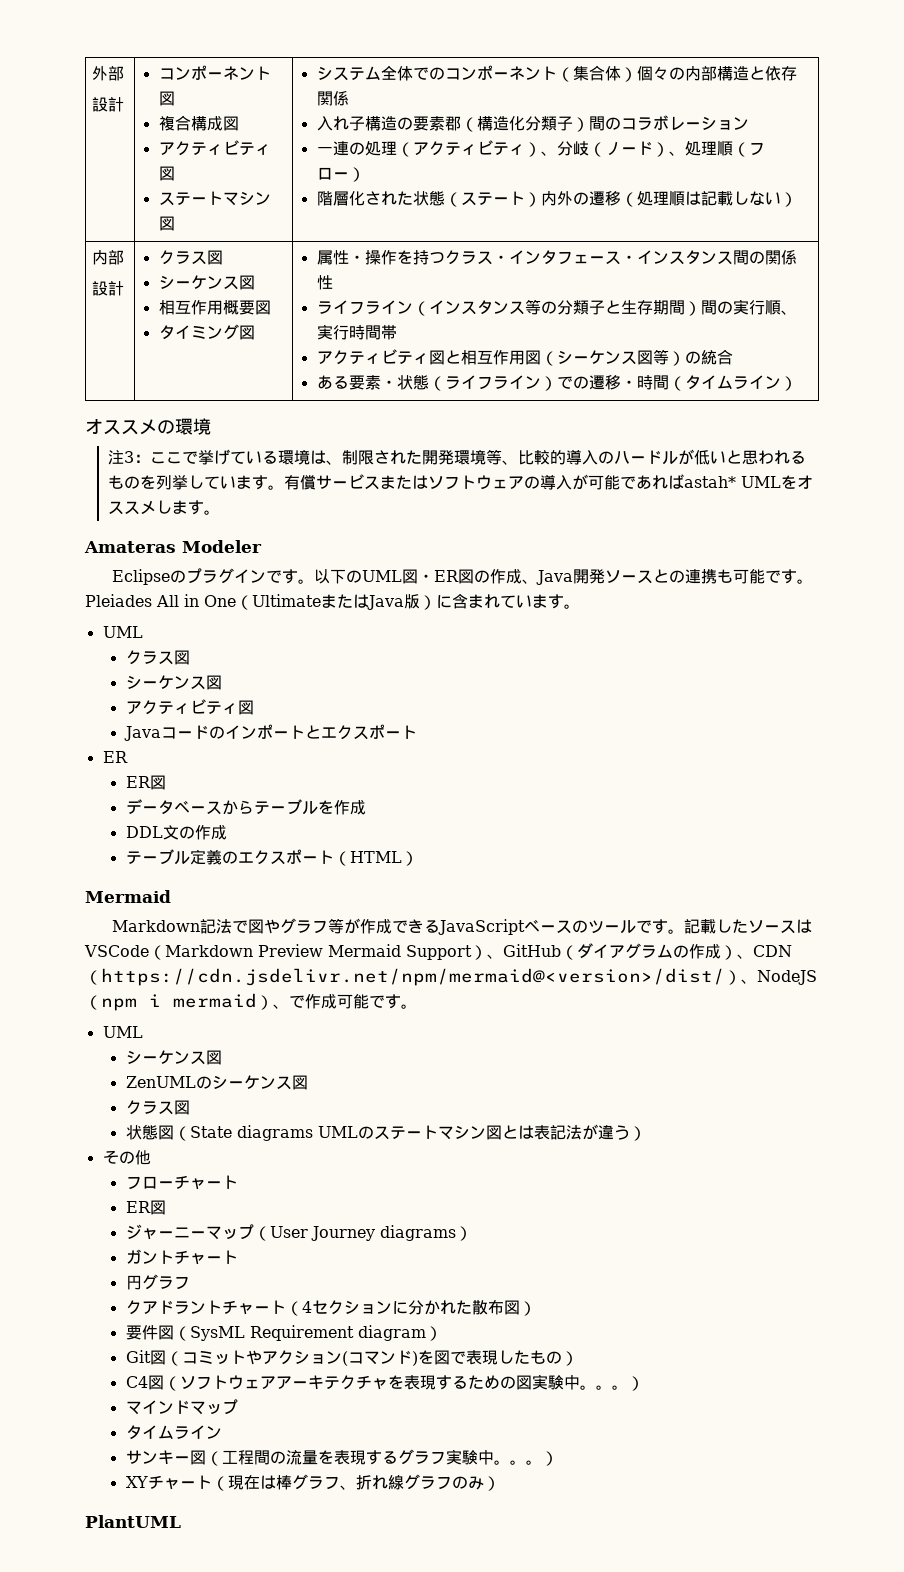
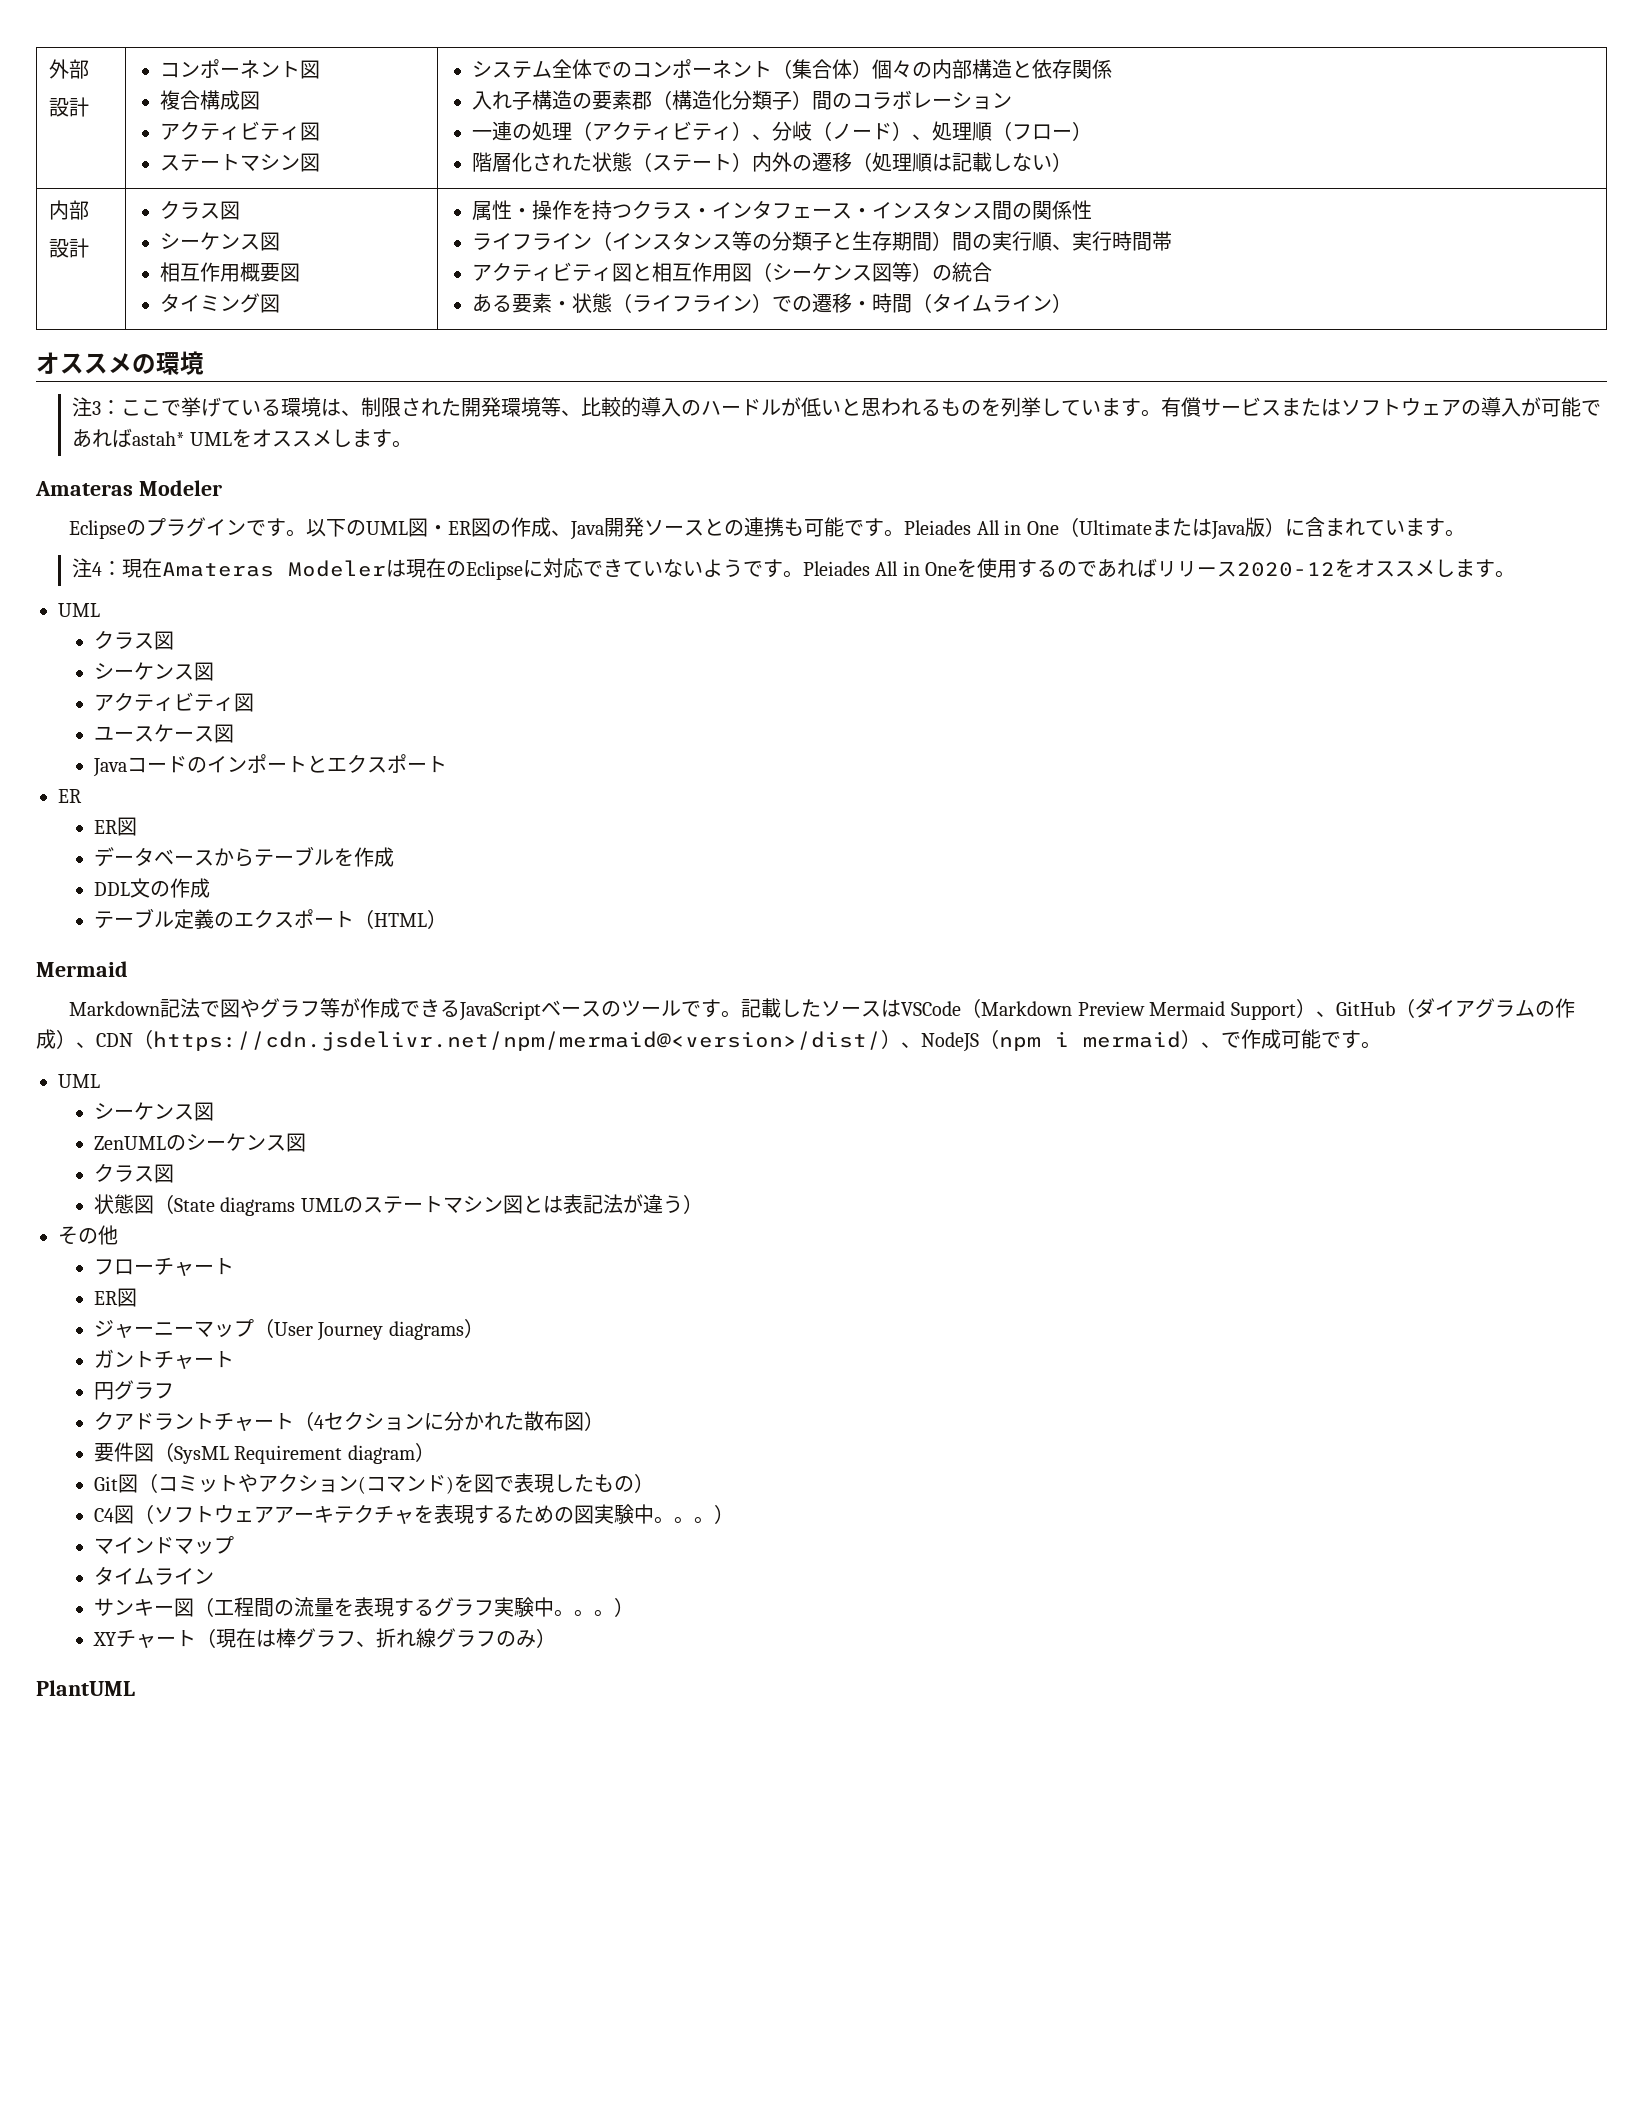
(580, 606) none -> [72,558,1516,580] // 注4：現在Amateras Modelerは現在のEclipseに対応できていないようです。Pleiades All in Oneを使用するのであればリリース2020-12をオススメします。
(254, 707) none -> [94,724,235,743] // ユースケース図

